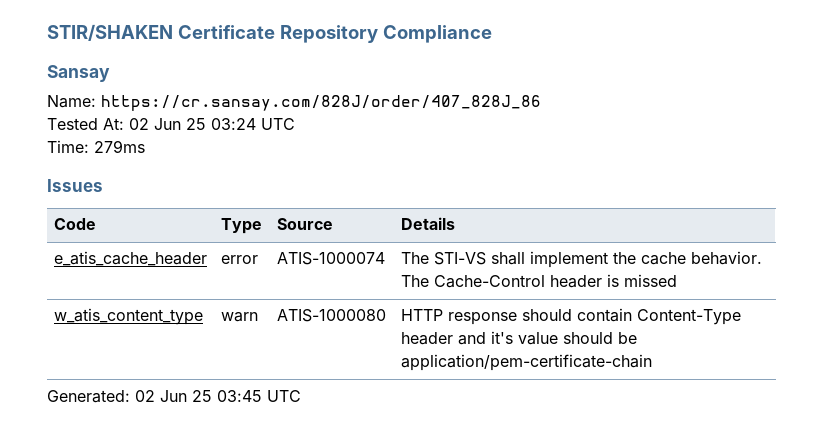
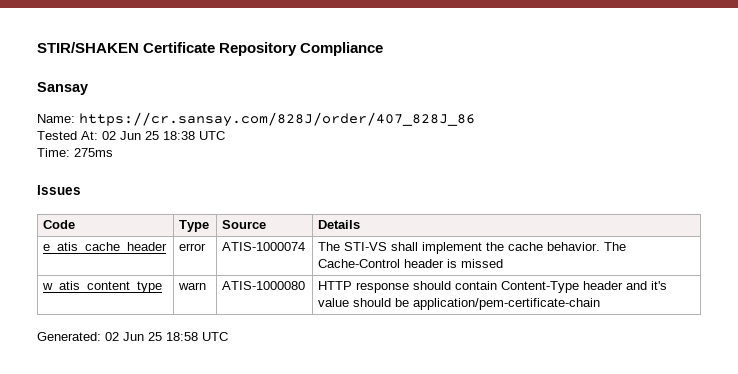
[211,118,256,130] 03:24 -> [163,131,195,140] 18:38
[94,140,145,153] 279ms -> [74,148,113,157] 275ms
[217,390,262,402] 03:45 -> [166,332,198,341] 18:58

